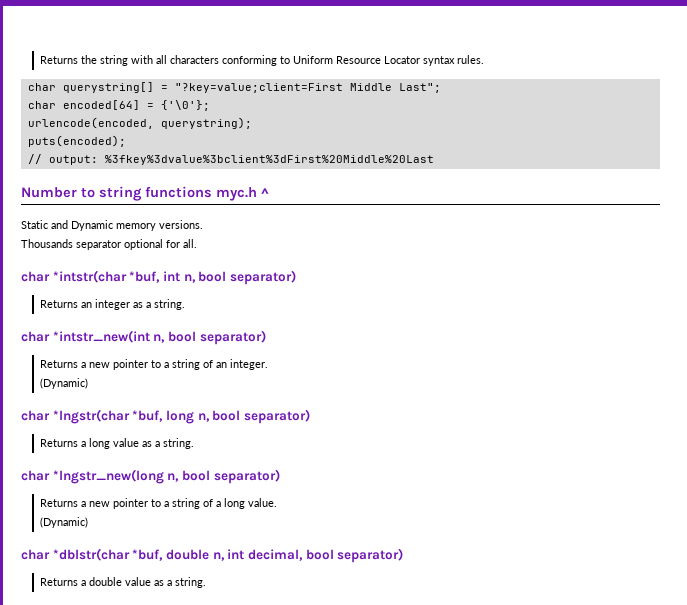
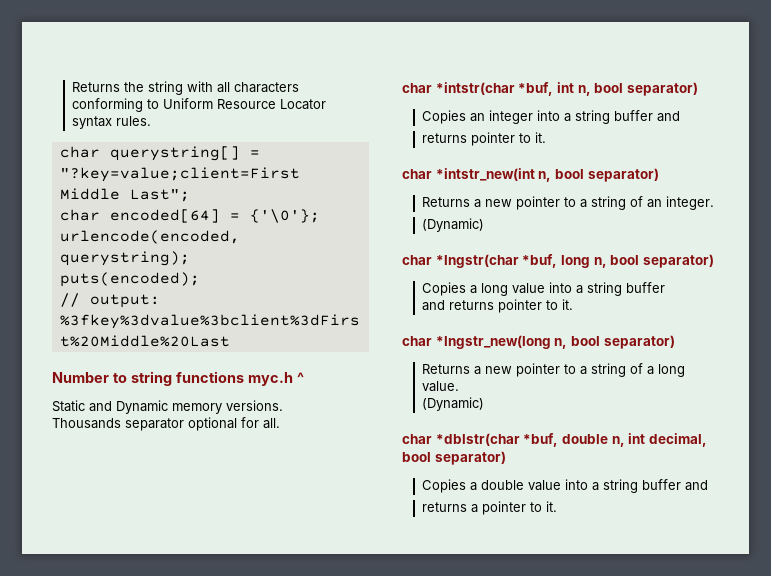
[39,300,78,308] Returns -> [422,110,467,124] Copies
[132,299,185,310] as a string. -> [537,110,681,124] [422,132,547,146] into a string buffer and // returns pointer to it.
[39,439,78,447] Returns -> [422,282,467,296] Copies
[141,438,194,449] as a string. -> [549,282,666,296] [422,299,574,313] into a string buffer // and returns pointer to it.
[39,578,78,586] Returns -> [422,479,467,493] Copies
[153,577,206,588] as a string. -> [565,479,709,493] [422,501,558,515] into a string buffer and // returns a pointer to it.

